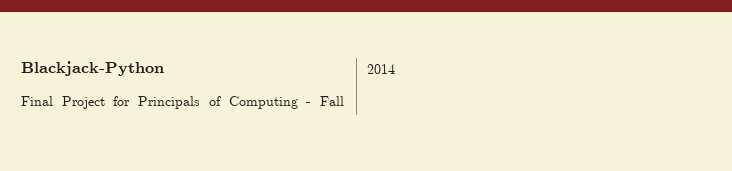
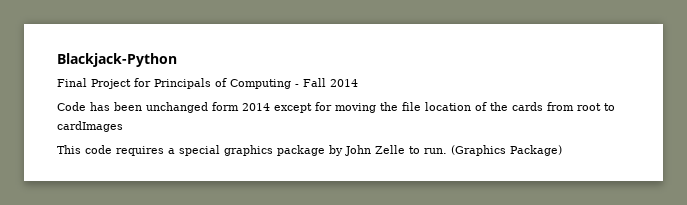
(395, 69) none -> [57,102,615,113] [57,121,123,132] [57,145,562,156] // Code has been unchanged form 2014 except for moving the file location of the cards from root to cardImages // This code requires a special graphics package by John Zelle to run. (Graphics Package)

